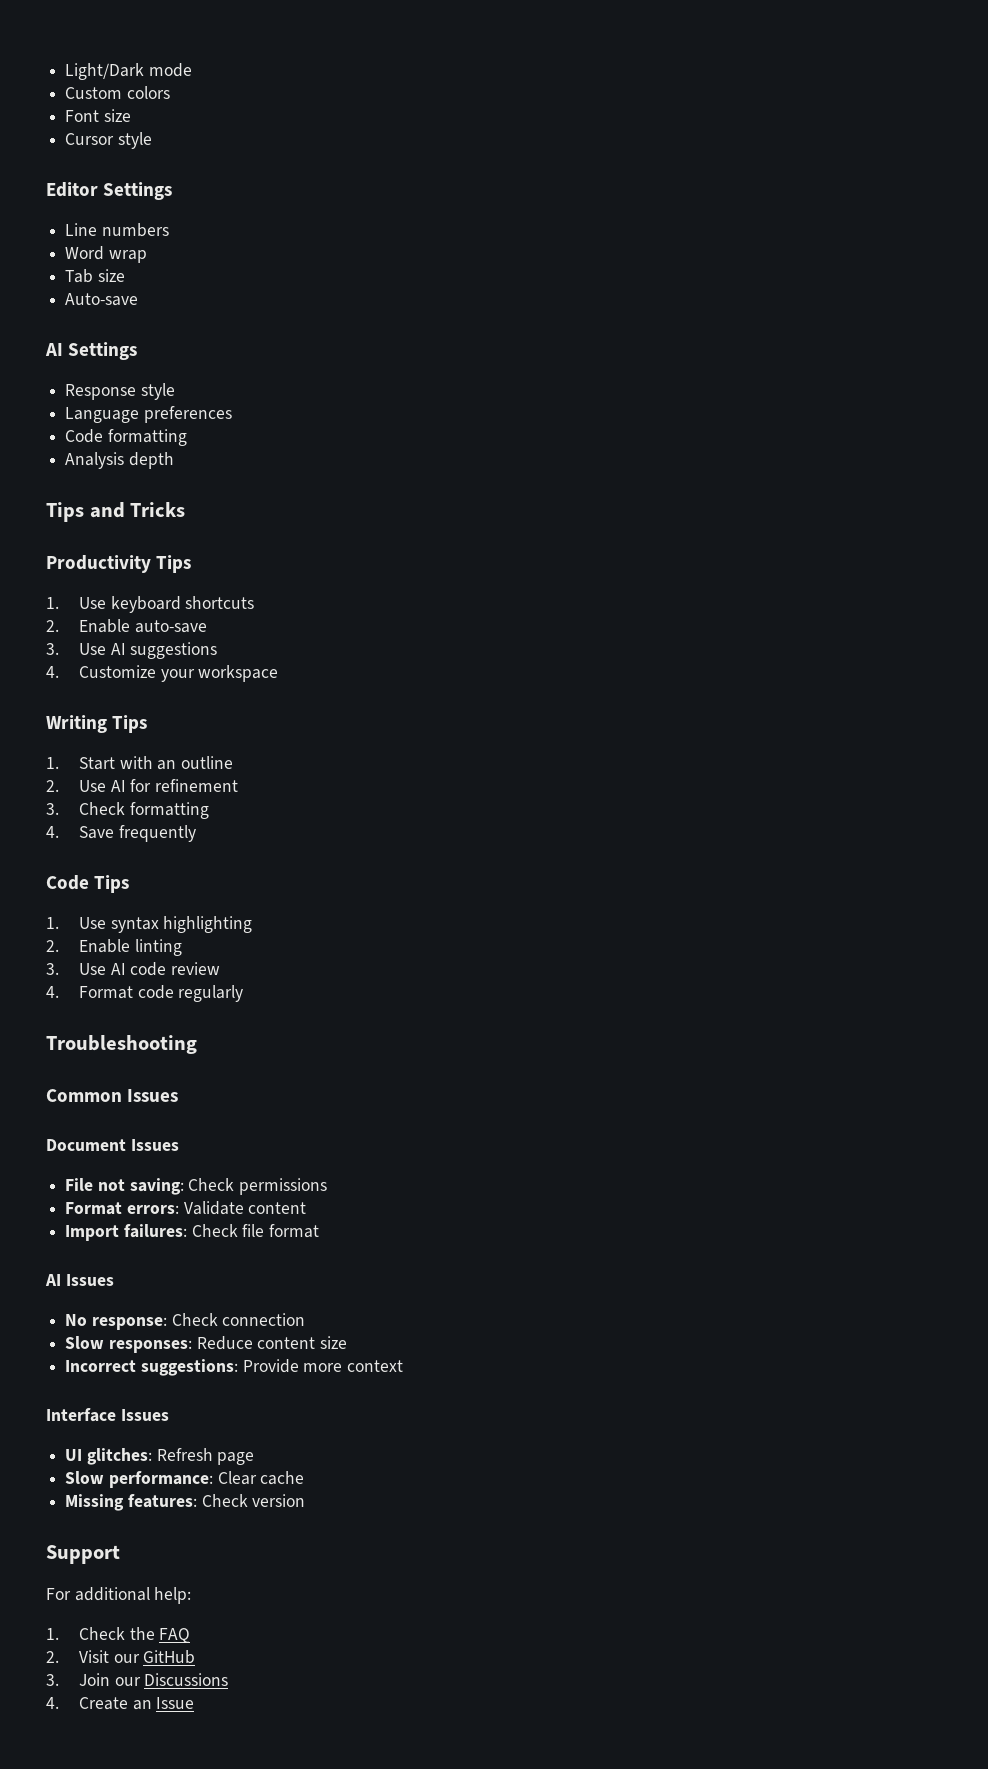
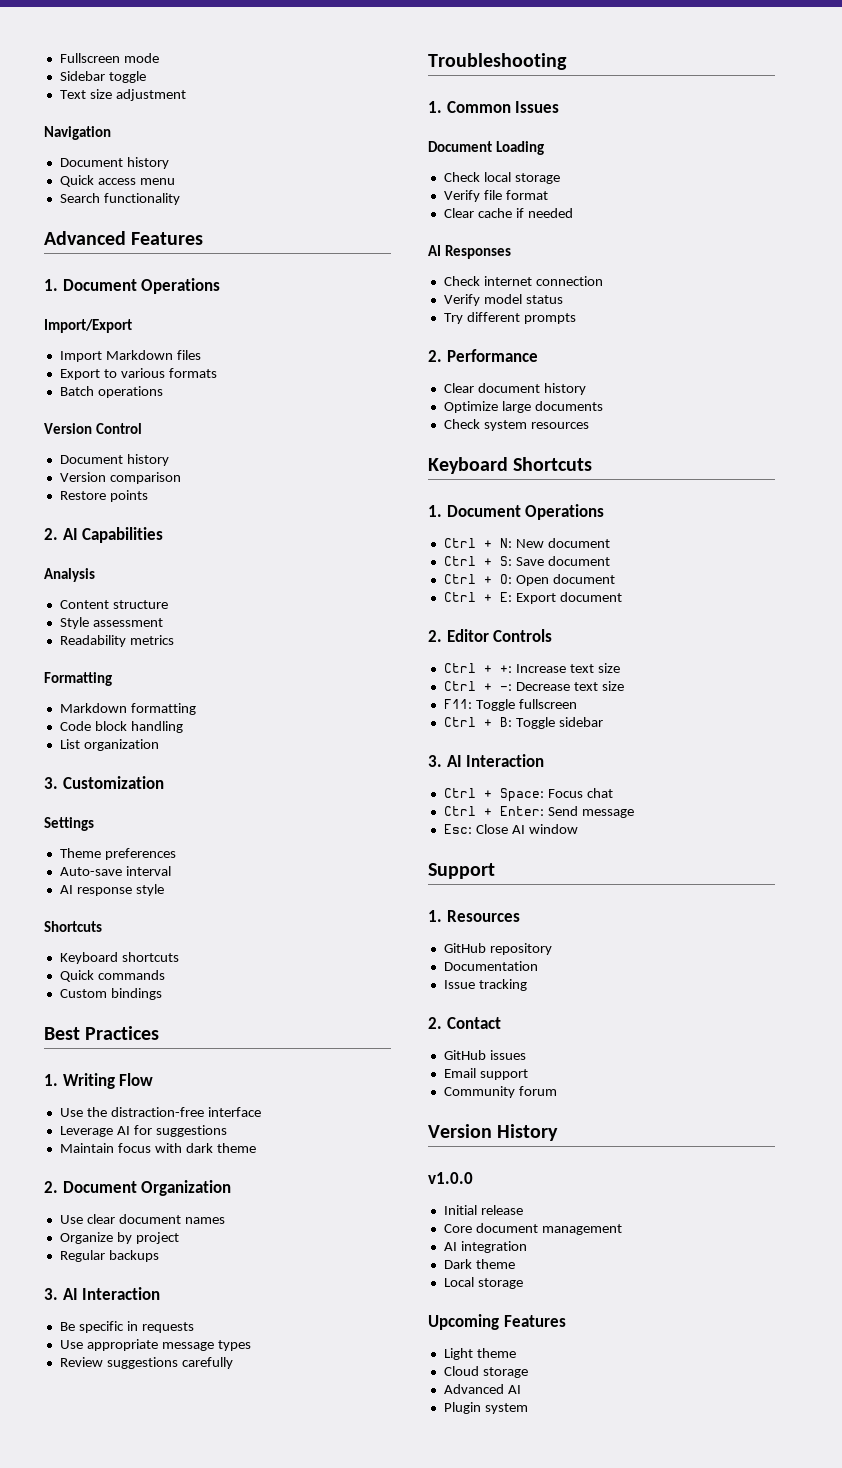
[65,63,145,80] Light/Dark -> [59,53,120,63] Fullscreen
[65,86,170,99] [65,109,131,122] [65,132,152,149] [46,182,173,200] [65,223,169,237] [65,246,147,263] [65,269,125,283] [65,293,139,306] [45,342,138,360] [65,383,175,400] [65,406,232,423] [65,429,187,446] [65,452,174,469] [46,502,186,522] [46,555,192,573] [46,596,255,613] [46,619,207,633] [46,642,218,659] [46,665,279,682] [46,715,148,733] [46,756,234,770] [46,779,239,792] [46,802,209,819] [46,825,196,842] [46,875,130,893] [46,916,253,933] [46,939,182,956] [46,962,221,976] [46,985,244,1002] Custom colors // Font size // Cursor style // Editor Settings // Line numbers // Word wrap // Tab size // Auto-save // AI Settings // Response style // Language preferences // Code formatting // Analysis depth // Tips and Tricks // Productivity Tips // 1. Use keyboard shortcuts // 2. Enable auto-save // 3. Use AI suggestions // 4. Customize your workspace // Writing Tips // 1. Start with an outline // 2. Use AI for refinement // 3. Check formatting // 4. Save frequently // Code Tips // 1. Use syntax highlighting // 2. Enable linting // 3. Use AI code review // 4. Format code regularly -> [59,71,146,83] [59,89,186,101] [44,126,111,140] [59,157,169,169] [59,175,175,187] [59,193,180,205] [44,231,204,245] [44,278,221,294] [44,319,132,333] [59,350,201,362] [59,368,217,380] [59,386,163,398] [44,423,142,434] [59,454,169,466] [59,472,181,484] [59,490,148,502] [44,527,164,543] [44,568,95,582] [59,600,168,609] [59,617,163,629] [59,635,174,647] [44,672,112,686] [59,703,196,715] [59,721,183,733] [59,739,159,751] [44,776,164,789] [44,817,94,831] [59,848,176,860] [59,866,171,876] [59,884,164,896] [44,921,102,932] [59,952,179,964] [59,970,165,982] [59,988,162,1000] [44,1026,160,1040] [44,1073,154,1089] [59,1107,261,1117] [59,1125,227,1137] [59,1143,256,1153] [44,1180,232,1196] [59,1214,225,1224] [59,1232,179,1244] [59,1250,159,1262] [44,1287,161,1300] [59,1321,194,1333] [59,1339,251,1351] [59,1357,233,1369] Sidebar toggle // Text size adjustment // Navigation // Document history // Quick access menu // Search functionality // Advanced Features // 1. Document Operations // Import/Export // Import Markdown files // Export to various formats // Batch operations // Version Control // Document history // Version comparison // Restore points // 2. AI Capabilities // Analysis // Content structure // Style assessment // Readability metrics // Formatting // Markdown formatting // Code block handling // List organization // 3. Customization // Settings // Theme preferences // Auto-save interval // AI response style // Shortcuts // Keyboard shortcuts // Quick commands // Custom bindings // Best Practices // 1. Writing Flow // Use the distraction-free interface // Leverage AI for suggestions // Maintain focus with dark theme // 2. Document Organization // Use clear document names // Organize by project // Regular backups // 3. AI Interaction // Be specific in requests // Use appropriate message types // Review suggestions carefully
(197, 1044) none -> [428,101,442,113] 1.
[130,1139,179,1151] [65,1178,328,1195] [65,1201,307,1215] [65,1224,320,1241] [45,1274,114,1286] [65,1313,306,1330] [65,1336,348,1353] [65,1359,404,1376] [46,1408,169,1422] [65,1448,255,1465] [65,1471,305,1488] [65,1494,306,1511] [46,1545,120,1564] [46,1587,192,1604] [46,1627,191,1643] [46,1650,196,1664] [46,1673,229,1686] [46,1697,195,1710] Issues // File not saving: Check permissions // Format errors: Validate content // Import failures: Check file format // AI Issues // No response: Check connection // Slow responses: Reduce content size // Incorrect suggestions: Provide more context // Interface Issues // UI glitches: Refresh page // Slow performance: Clear cache // Missing features: Check version // Support // For additional help: // 1. Check the FAQ // 2. Visit our GitHub // 3. Join our Discussions // 4. Create an Issue -> [495,141,544,155] [443,172,560,184] [443,190,548,202] [443,208,573,218] [428,245,511,259] [443,276,603,286] [443,294,563,306] [443,312,576,324] [428,349,538,362] [443,383,586,395] [443,401,603,413] [443,419,589,431] [428,457,593,474] [428,504,605,520] [443,538,610,548] [443,556,610,566] [443,574,615,586] [443,592,622,604] [428,629,553,642] [443,663,620,673] [443,681,624,691] [443,699,577,711] [443,717,603,729] [428,754,545,767] [443,788,613,802] [443,806,634,818] [443,824,578,834] [428,863,495,879] [428,910,520,922] [443,943,552,955] [443,961,538,971] [443,979,527,991] [428,1017,501,1029] [443,1050,526,1060] [443,1068,528,1080] [443,1086,557,1098] [428,1124,559,1141] [428,1172,473,1184] [443,1205,523,1215] [443,1223,622,1235] [443,1241,527,1253] [443,1259,515,1269] [443,1277,523,1289] [428,1314,566,1330] [443,1348,516,1360] [443,1366,528,1378] [443,1384,521,1394] [443,1402,528,1414] Loading // Check local storage // Verify file format // Clear cache if needed // AI Responses // Check internet connection // Verify model status // Try different prompts // 2. Performance // Clear document history // Optimize large documents // Check system resources // Keyboard Shortcuts // 1. Document Operations // Ctrl + N: New document // Ctrl + S: Save document // Ctrl + O: Open document // Ctrl + E: Export document // 2. Editor Controls // Ctrl + +: Increase text size // Ctrl + -: Decrease text size // F11: Toggle fullscreen // Ctrl + B: Toggle sidebar // 3. AI Interaction // Ctrl + Space: Focus chat // Ctrl + Enter: Send message // Esc: Close AI window // Support // 1. Resources // GitHub repository // Documentation // Issue tracking // 2. Contact // GitHub issues // Email support // Community forum // Version History // v1.0.0 // Initial release // Core document management // AI integration // Dark theme // Local storage // Upcoming Features // Light theme // Cloud storage // Advanced AI // Plugin system

